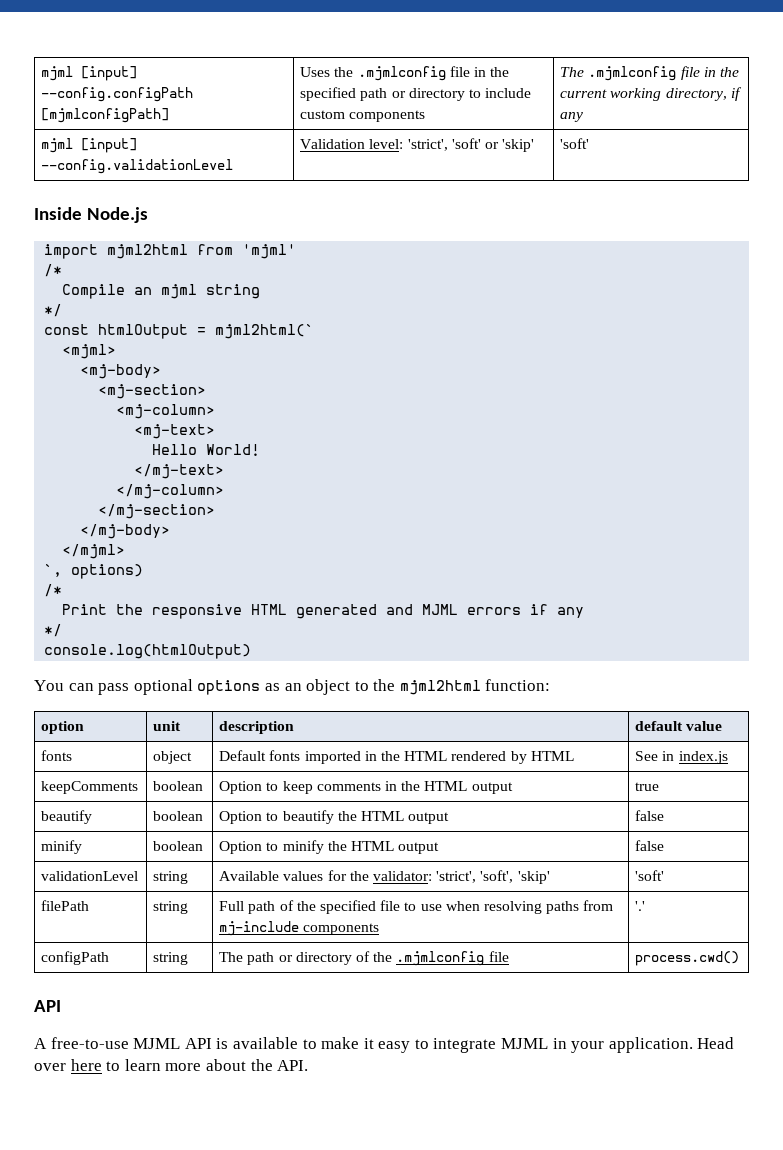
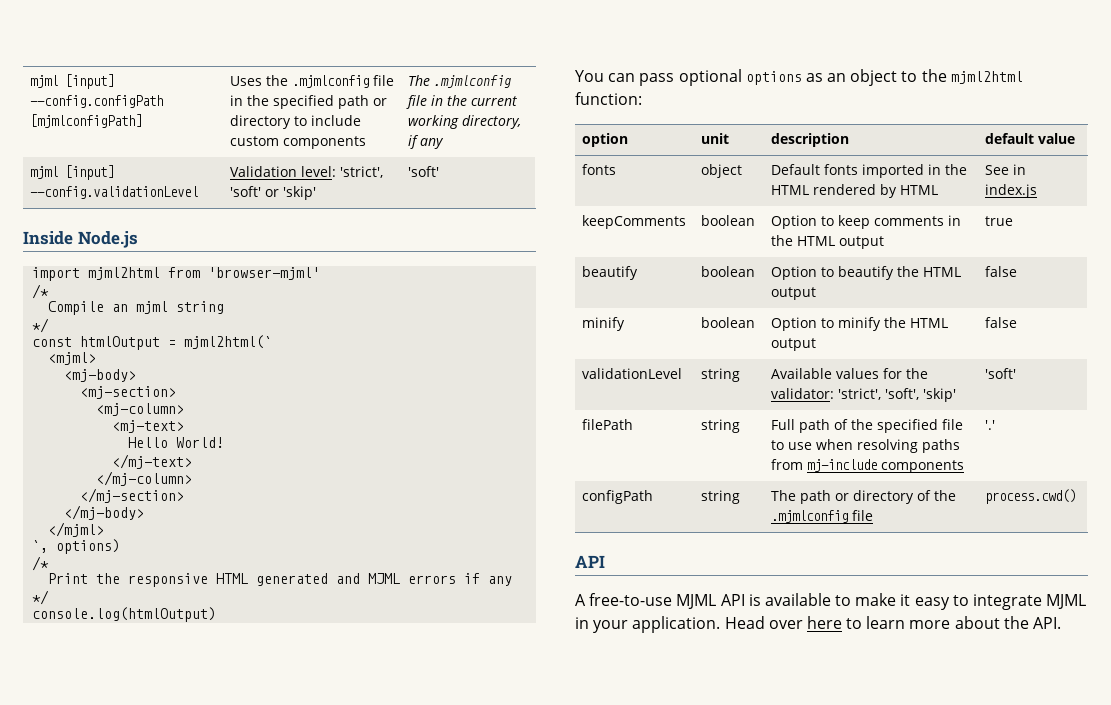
[242,244,297,259] 'mjml' -> [208,267,321,280] 'browser-mjml'

